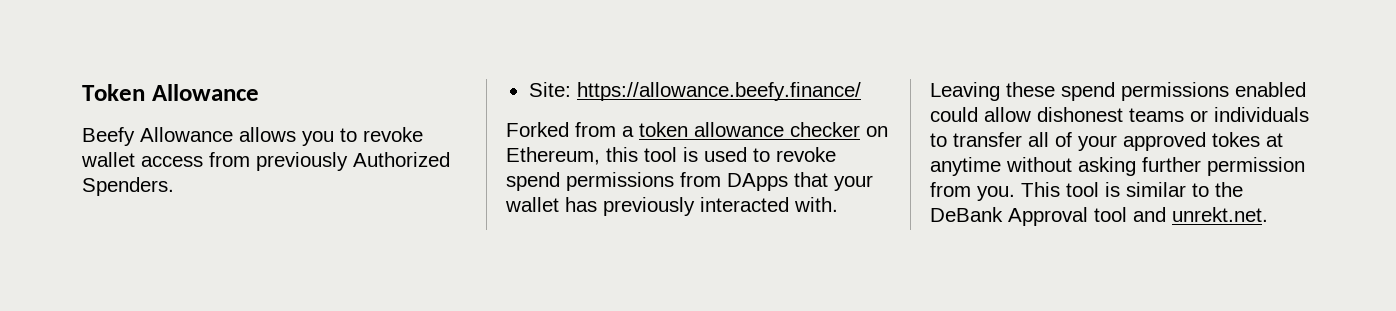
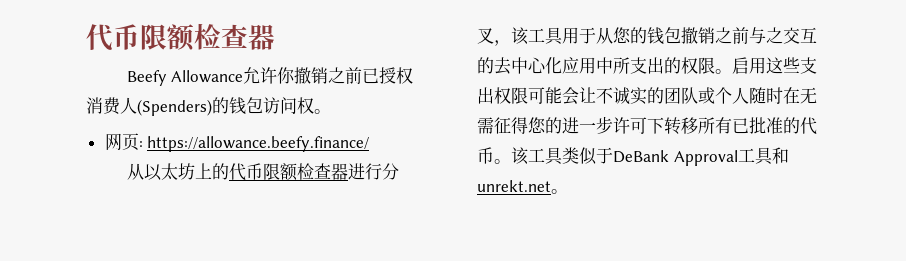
[82,84,259,101] Token Allowance -> [86,23,275,52] 代币限额检查器
[239,127,423,146] [81,152,450,171] [82,177,174,196] [528,82,861,101] [506,122,888,137] [506,147,836,165] [506,172,873,191] [505,197,838,216] [930,82,1306,101] [930,107,1309,122] [930,132,1283,151] [930,157,1305,176] [930,182,1243,201] [930,207,1268,226] allows you to revoke wallet access from previously Authorized Spenders. // Site: https://allowance.beefy.finance/ // Forked from a token allowance checker on Ethereum, this tool is used to revoke spend permissions from DApps that your wallet has previously interacted with. Leaving these spend permissions enabled could allow dishonest teams or individuals to transfer all of your approved tokes at anytime without asking further permission from you. This tool is similar to the DeBank Approval tool and unrekt.net. -> [243,67,414,84] [86,97,331,116] [104,133,370,152] [126,163,399,181] [477,27,817,46] [477,57,817,75] [477,87,817,105] [477,116,817,135] [477,147,789,166] [477,180,568,194] 允许你撤销之前已授权消费人(Spenders)的钱包访问权。 // 网页: https://allowance.beefy.finance/ // 从以太坊上的代币限额检查器进行分叉，该工具用于从您的钱包撤销之前与之交互的去中心化应用中所支出的权限。启用这些支出权限可能会让不诚实的团队或个人随时在无需征得您的进一步许可下转移所有已批准的代币。该工具类似于DeBank Approval工具和unrekt.net。

